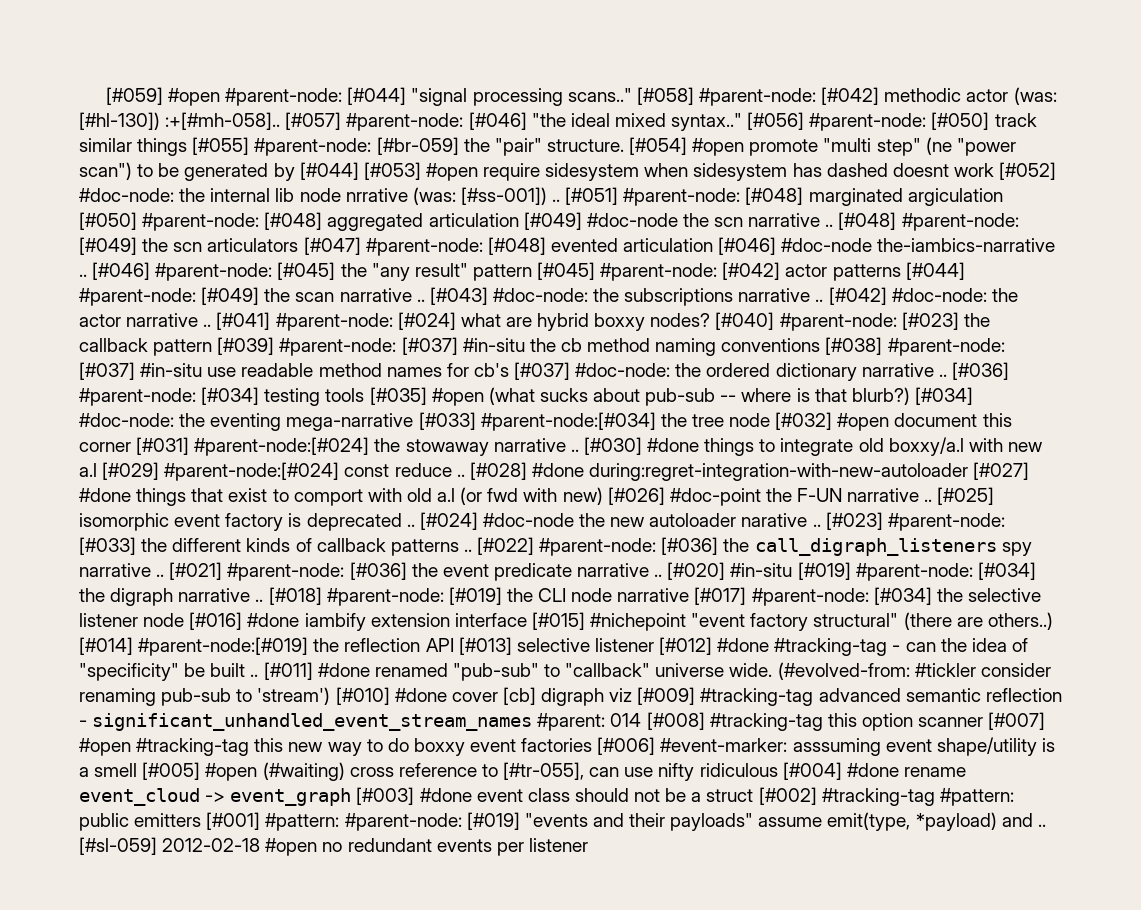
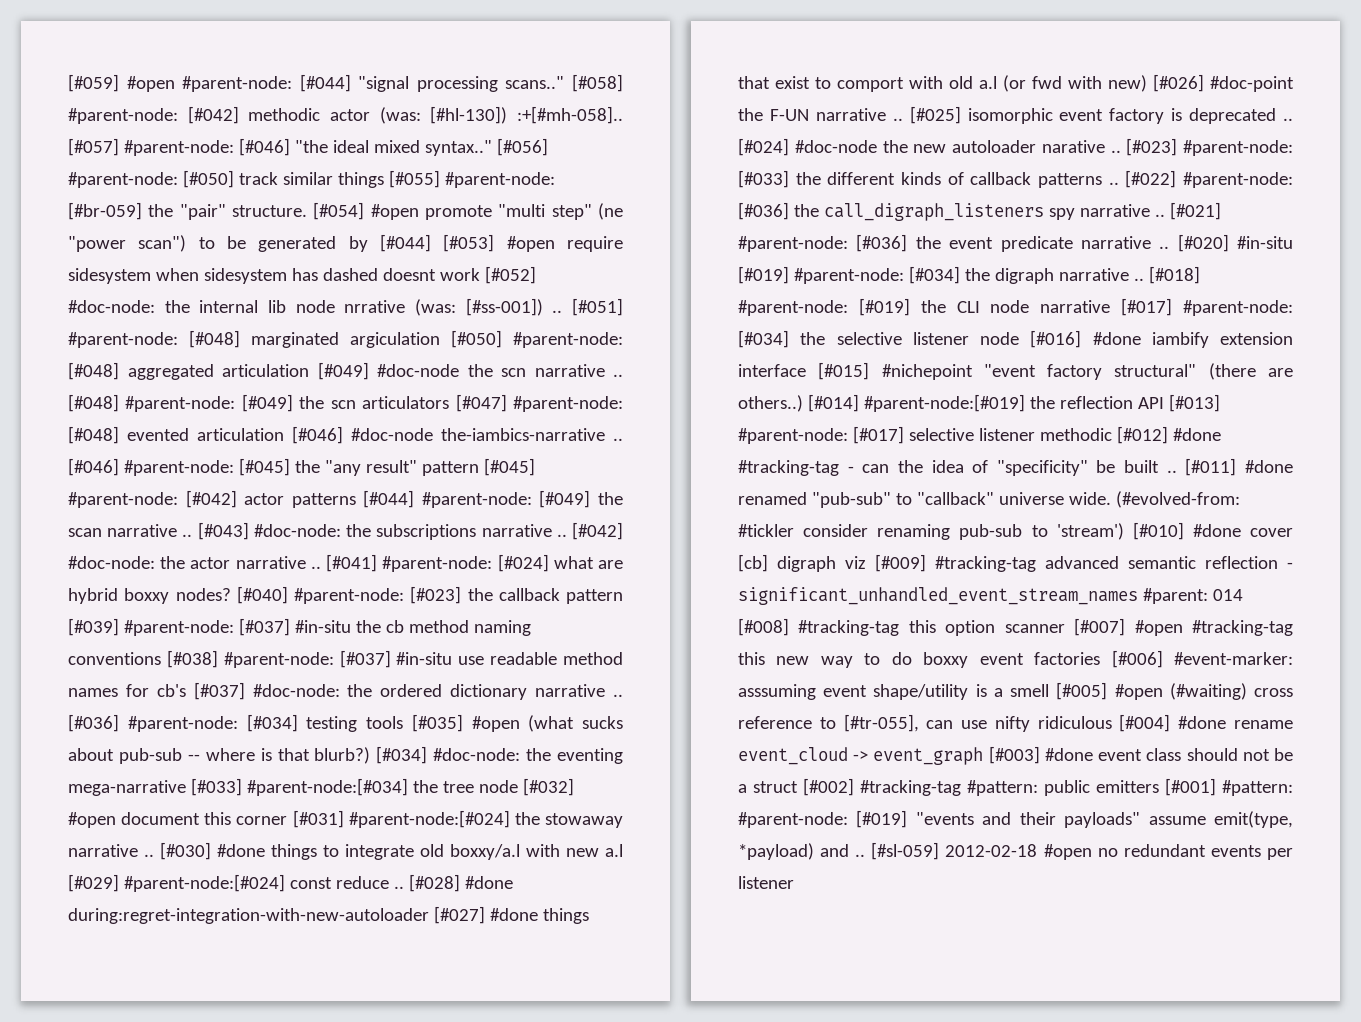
[516,638,654,652] selective listener -> [738,426,1112,444] #parent-node: [#017] selective listener methodic

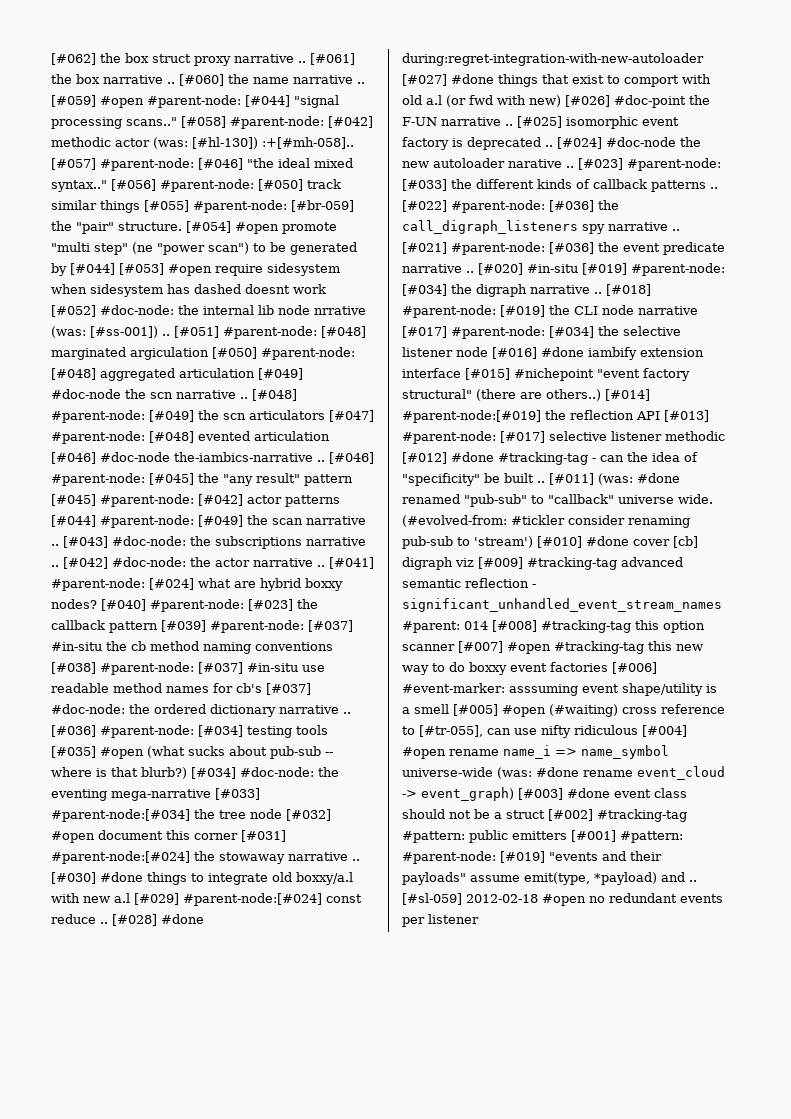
(68, 83) none -> [51,53,355,66] [51,74,365,86] [#062] the box struct proxy narrative .. [#061] the box narrative .. [#060] the name narrative ..
(1237, 467) none -> [598,473,633,485] (was:
(1171, 723) none -> [402,745,669,759] [402,767,532,779] #open rename name_i => name_symbol universe-wide (was:
[873,747,984,765] event_graph -> [421,787,514,801] event_graph)

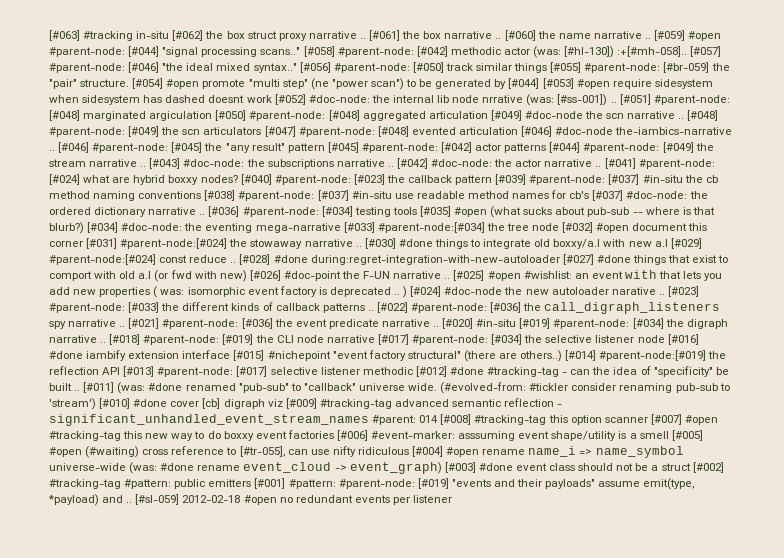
(51, 59) none -> [49,30,170,41] [#063] #tracking in-situ
[272,518,303,525] scan -> [49,159,86,167] stream
(562, 122) none -> [487,270,723,281] [49,286,185,298] #open #wishlist: an event with that lets you add new properties ( was:
(553, 146) none -> [402,286,408,298] )

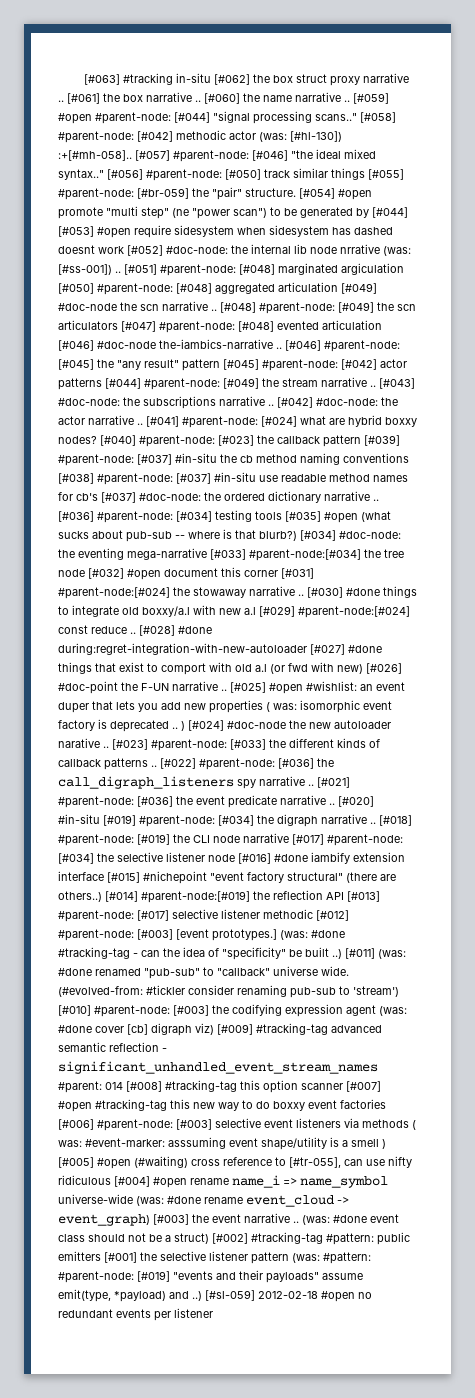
[624,270,657,279] with -> [58,702,89,713] duper
(447, 371) none -> [58,929,308,941] #parent-node: [#003] [event prototypes.] (was:
[74,389,81,391] .. -> [332,949,342,959] ..)
(131, 403) none -> [94,1004,407,1017] #parent-node: [#003] the codifying expression agent (was:
[267,399,283,407] viz -> [195,1023,214,1035] viz)
(368, 435) none -> [97,1118,416,1131] [58,1140,82,1147] #parent-node: [#003] selective event listeners via methods ( was:
(669, 435) none -> [382,1139,386,1149] )
(476, 467) none -> [192,1213,330,1225] the event narrative .. (was:
[661,463,691,471] struct -> [174,1233,209,1244] struct)
(286, 483) none -> [140,1251,320,1264] the selective listener pattern (was:
[126,501,133,503] .. -> [192,1291,202,1301] ..)

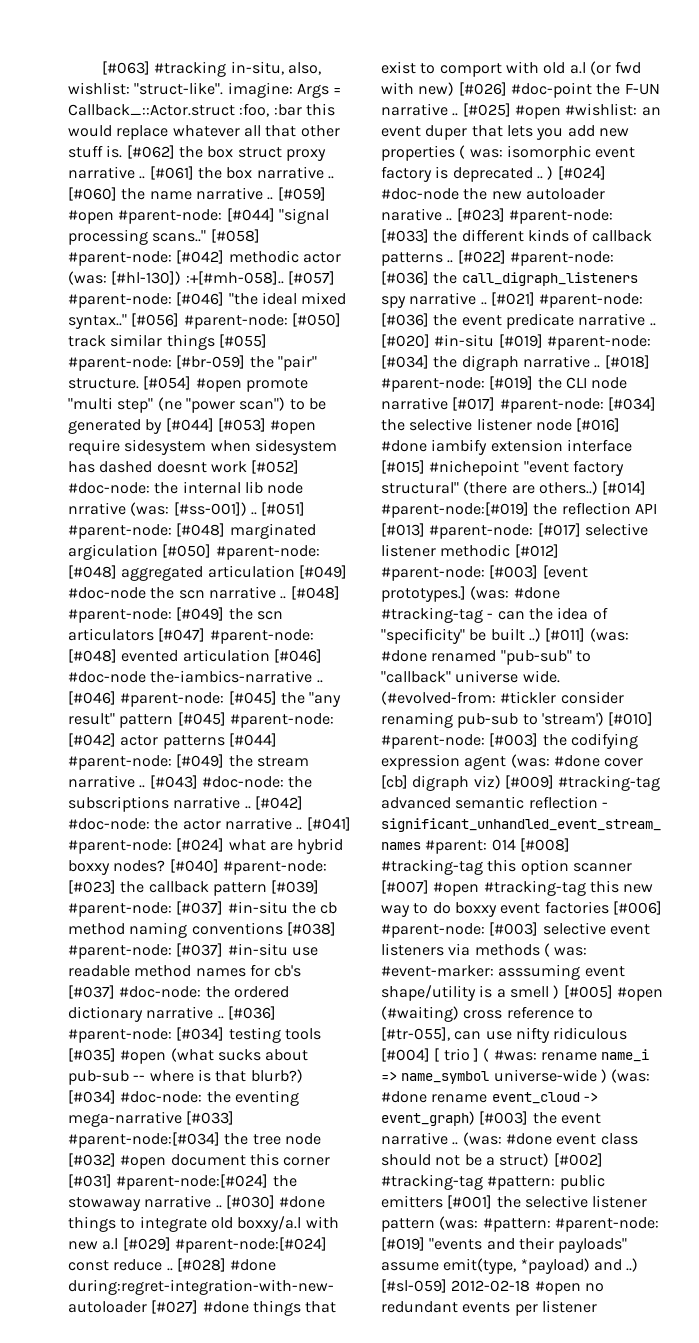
[175,73,211,83] in-situ -> [230,61,322,75] [68,82,342,98] [68,103,335,117] [68,125,340,140] [68,145,123,158] in-situ, also, wishlist: "struct-like". imagine: Args = Callback_::Actor.struct :foo, :bar this would replace whatever all that other stuff is.
[153,1177,187,1188] #open -> [434,1048,537,1062] [ trio ] ( #was:
(133, 1199) none -> [600,1069,607,1083] )

